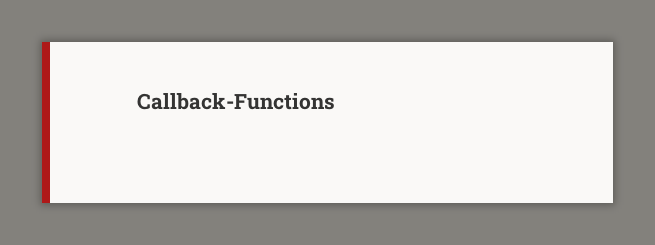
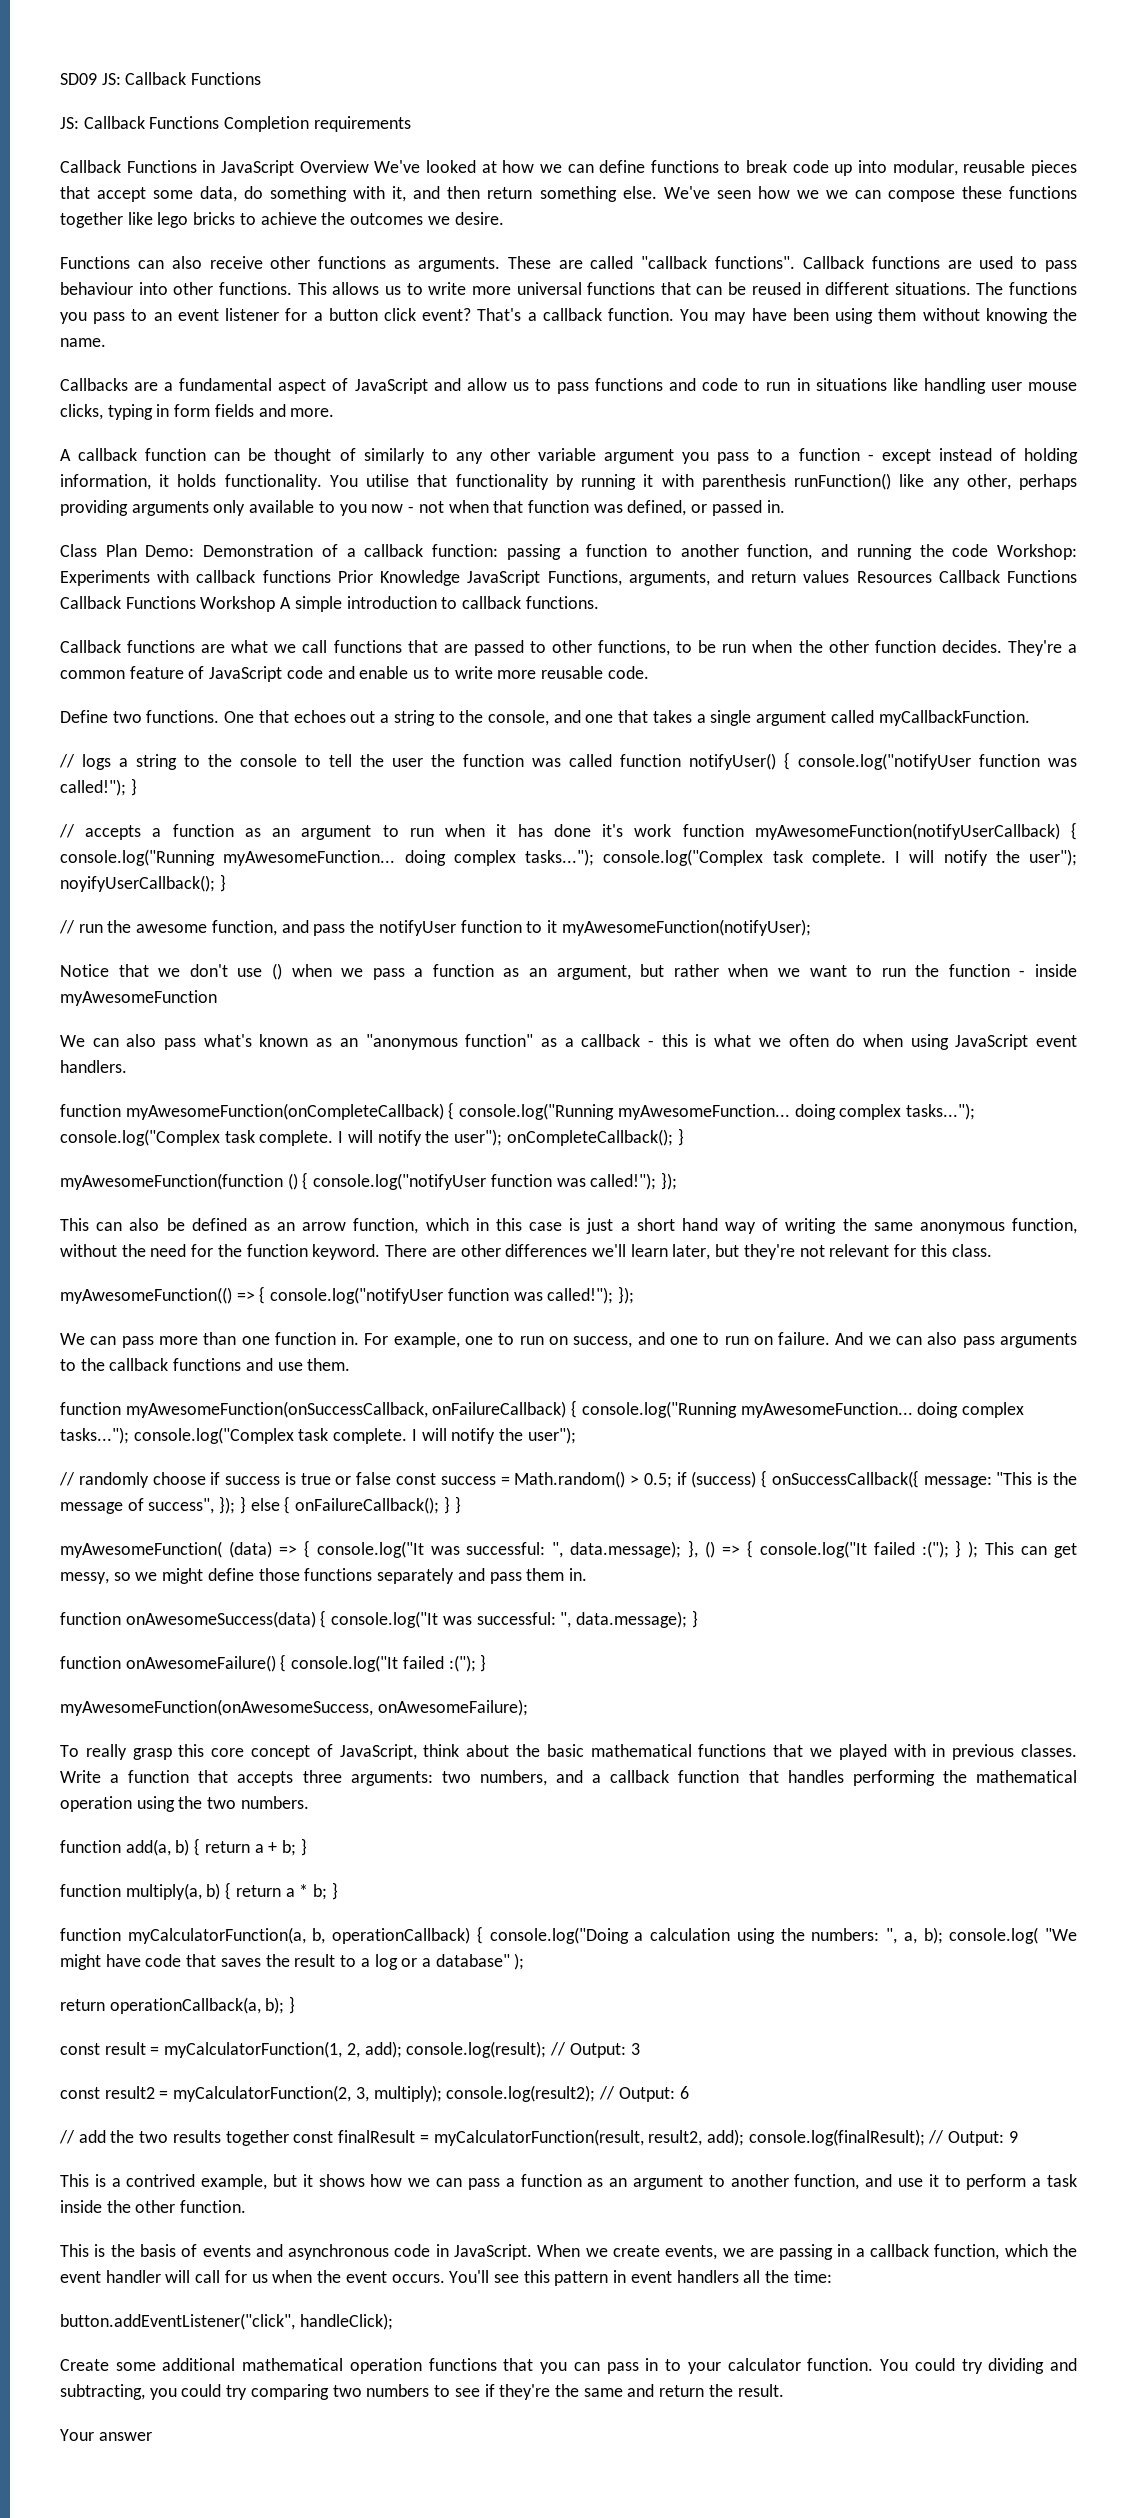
[137,93,335,110] Callback-Functions -> [60,72,262,85] [60,116,411,132] [60,160,1077,176] [60,186,1077,202] [60,212,504,228] [60,256,1078,272] [60,282,1077,295] [60,308,1078,324] [60,338,106,347] [60,378,1077,394] [60,404,335,420] [60,448,1079,464] [60,473,1078,490] [60,500,785,516] [60,544,1077,560] [60,570,1077,586] [60,596,599,612] [60,640,1078,656] [60,666,649,682] [60,710,1030,726] [59,752,1077,770] [60,778,137,796] [59,822,1078,840] [60,849,1077,866] [60,874,226,892] [59,919,811,936] [60,963,1078,980] [60,990,217,1006] [60,1034,1077,1050] [60,1060,127,1073] [60,1102,976,1120] [60,1128,684,1146] [60,1172,678,1190] [60,1218,1077,1234] [60,1244,992,1260] [60,1286,635,1304] [60,1332,1077,1348] [60,1358,351,1371] [60,1400,1025,1418] [60,1427,576,1444] [59,1470,1077,1488] [60,1496,461,1514] [60,1540,1077,1558] [60,1568,587,1584] [60,1610,698,1628] [60,1654,487,1672] [60,1699,528,1716] [60,1744,1077,1760] [60,1770,1077,1786] [60,1796,309,1812] [60,1838,307,1856] [60,1882,338,1900] [60,1926,1078,1944] [60,1953,525,1970] [60,1996,296,2014] [60,2041,640,2058] [60,2085,689,2102] [59,2129,1018,2146] [60,2174,1077,2190] [60,2200,247,2213] [60,2244,1078,2260] [60,2270,832,2286] [60,2313,393,2330] [60,2358,1077,2374] [60,2384,784,2400] [60,2429,152,2441] SD09 JS: Callback Functions // JS: Callback Functions Completion requirements // Callback Functions in JavaScript Overview We've looked at how we can define functions to break code up into modular, reusable pieces that accept some data, do something with it, and then return something else. We've seen how we we can compose these functions together like lego bricks to achieve the outcomes we desire. // Functions can also receive other functions as arguments. These are called "callback functions". Callback functions are used to pass behaviour into other functions. This allows us to write more universal functions that can be reused in different situations. The functions you pass to an event listener for a button click event? That's a callback function. You may have been using them without knowing the name. // Callbacks are a fundamental aspect of JavaScript and allow us to pass functions and code to run in situations like handling user mouse clicks, typing in form fields and more. // A callback function can be thought of similarly to any other variable argument you pass to a function - except instead of holding information, it holds functionality. You utilise that functionality by running it with parenthesis runFunction() like any other, perhaps providing arguments only available to you now - not when that function was defined, or passed in. // Class Plan Demo: Demonstration of a callback function: passing a function to another function, and running the code Workshop: Experiments with callback functions Prior Knowledge JavaScript Functions, arguments, and return values Resources Callback Functions Callback Functions Workshop A simple introduction to callback functions. // Callback functions are what we call functions that are passed to other functions, to be run when the other function decides. They're a common feature of JavaScript code and enable us to write more reusable code. // Define two functions. One that echoes out a string to the console, and one that takes a single argument called myCallbackFunction. // // logs a string to the console to tell the user the function was called function notifyUser() { console.log("notifyUser function was called!"); } // // accepts a function as an argument to run when it has done it's work function myAwesomeFunction(notifyUserCallback) { console.log("Running myAwesomeFunction... doing complex tasks..."); console.log("Complex task complete. I will notify the user"); noyifyUserCallback(); } // // run the awesome function, and pass the notifyUser function to it myAwesomeFunction(notifyUser); // Notice that we don't use () when we pass a function as an argument, but rather when we want to run the function - inside myAwesomeFunction // We can also pass what's known as an "anonymous function" as a callback - this is what we often do when using JavaScript event handlers. // function myAwesomeFunction(onCompleteCallback) { console.log("Running myAwesomeFunction... doing complex tasks..."); console.log("Complex task complete. I will notify the user"); onCompleteCallback(); } // myAwesomeFunction(function () { console.log("notifyUser function was called!"); }); // This can also be defined as an arrow function, which in this case is just a short hand way of writing the same anonymous function, without the need for the function keyword. There are other differences we'll learn later, but they're not relevant for this class. // myAwesomeFunction(() => { console.log("notifyUser function was called!"); }); // We can pass more than one function in. For example, one to run on success, and one to run on failure. And we can also pass arguments to the callback functions and use them. // function myAwesomeFunction(onSuccessCallback, onFailureCallback) { console.log("Running myAwesomeFunction... doing complex tasks..."); console.log("Complex task complete. I will notify the user"); // // randomly choose if success is true or false const success = Math.random() > 0.5; if (success) { onSuccessCallback({ message: "This is the message of success", }); } else { onFailureCallback(); } } // myAwesomeFunction( (data) => { console.log("It was successful: ", data.message); }, () => { console.log("It failed :("); } ); This can get messy, so we might define those functions separately and pass them in. // function onAwesomeSuccess(data) { console.log("It was successful: ", data.message); } // function onAwesomeFailure() { console.log("It failed :("); } // myAwesomeFunction(onAwesomeSuccess, onAwesomeFailure); // To really grasp this core concept of JavaScript, think about the basic mathematical functions that we played with in previous classes. Write a function that accepts three arguments: two numbers, and a callback function that handles performing the mathematical operation using the two numbers. // function add(a, b) { return a + b; } // function multiply(a, b) { return a * b; } // function myCalculatorFunction(a, b, operationCallback) { console.log("Doing a calculation using the numbers: ", a, b); console.log( "We might have code that saves the result to a log or a database" ); // return operationCallback(a, b); } // const result = myCalculatorFunction(1, 2, add); console.log(result); // Output: 3 // const result2 = myCalculatorFunction(2, 3, multiply); console.log(result2); // Output: 6 // // add the two results together const finalResult = myCalculatorFunction(result, result2, add); console.log(finalResult); // Output: 9 // This is a contrived example, but it shows how we can pass a function as an argument to another function, and use it to perform a task inside the other function. // This is the basis of events and asynchronous code in JavaScript. When we create events, we are passing in a callback function, which the event handler will call for us when the event occurs. You'll see this pattern in event handlers all the time: // button.addEventListener("click", handleClick); // Create some additional mathematical operation functions that you can pass in to your calculator function. You could try dividing and subtracting, you could try comparing two numbers to see if they're the same and return the result. // Your answer

